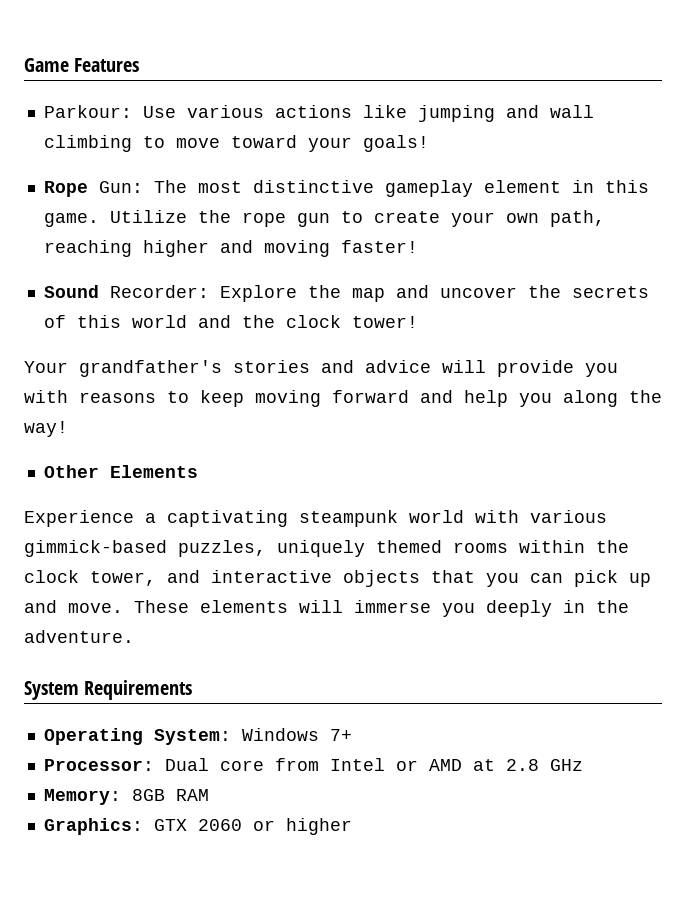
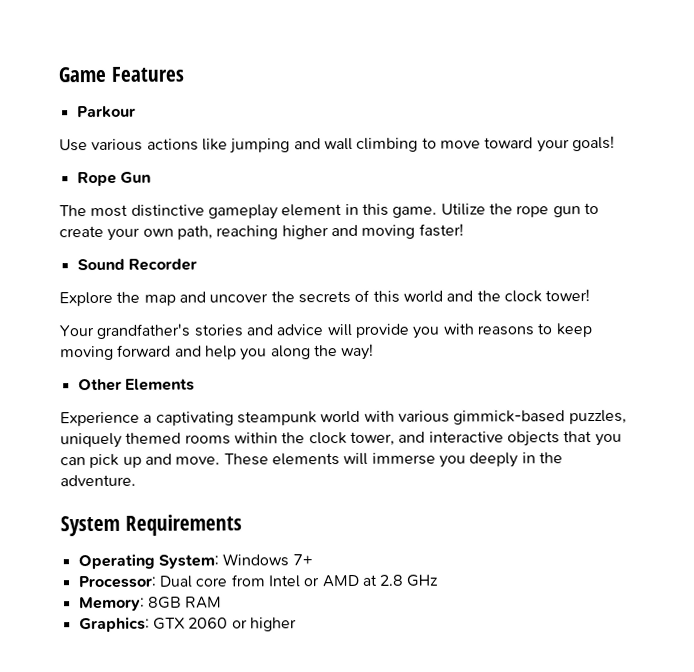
[43,105,132,118] Parkour: -> [76,105,136,119] Parkour //
[98,181,143,193] Gun: -> [119,171,151,183] Gun //
[109,285,209,298] Recorder: -> [127,258,197,271] Recorder //

